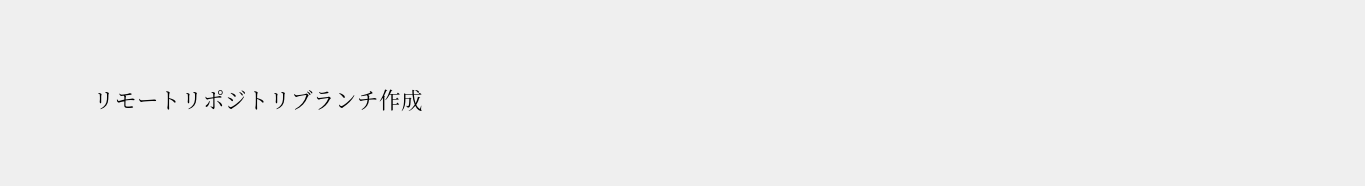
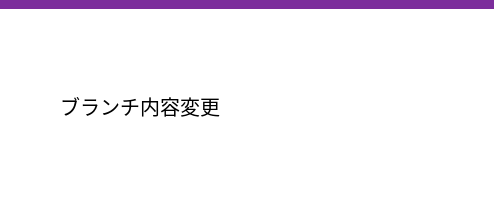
[92,89,423,112] リモートリポジトリブランチ作成 -> [60,96,220,117] ブランチ内容変更

